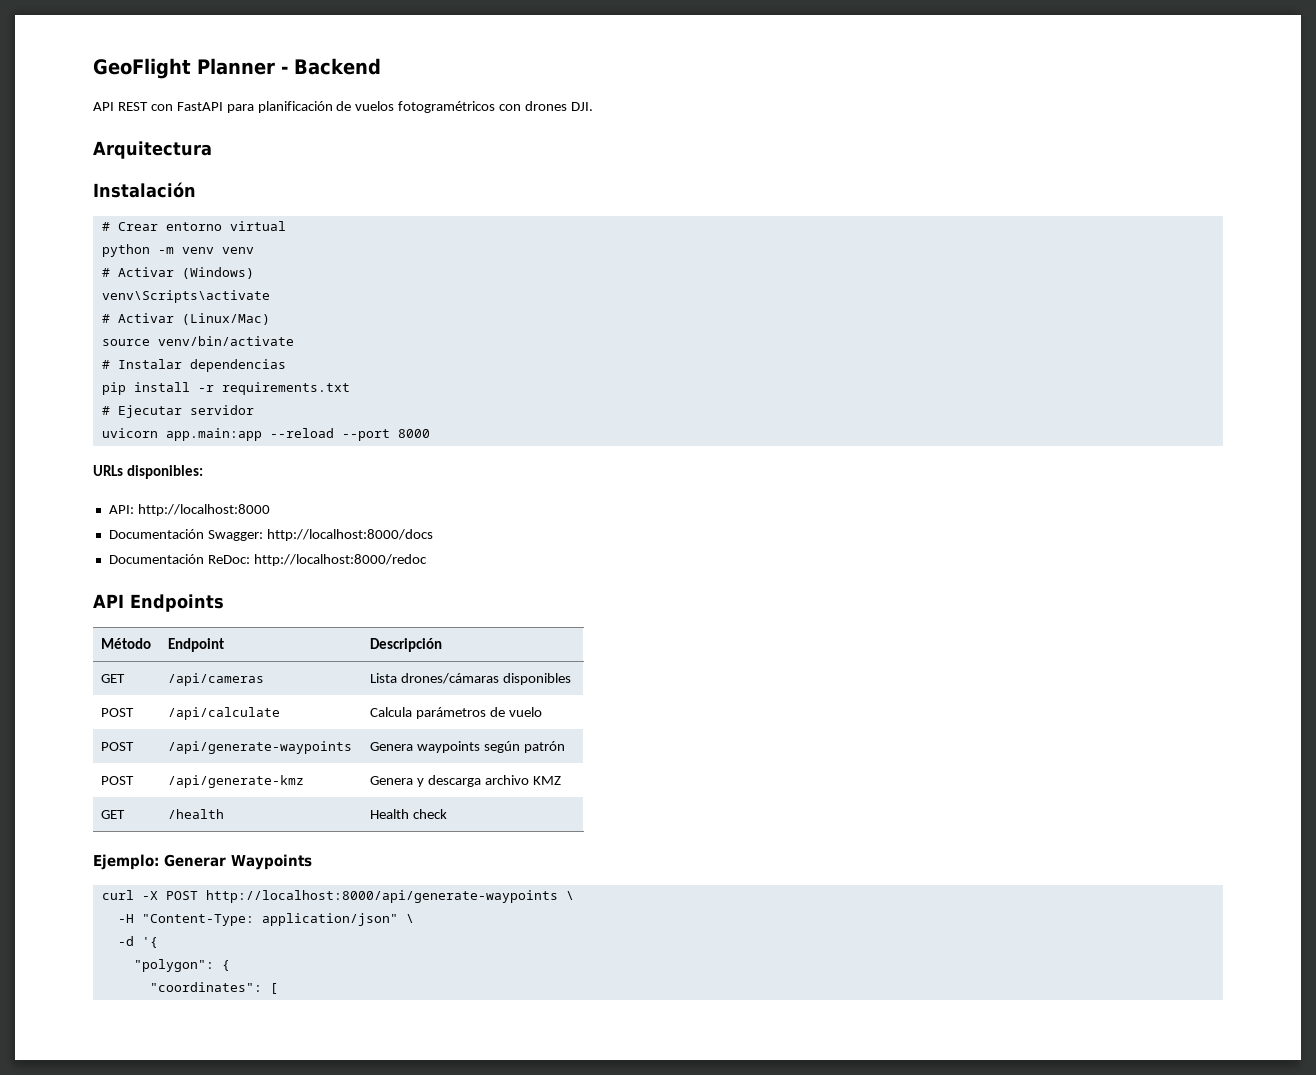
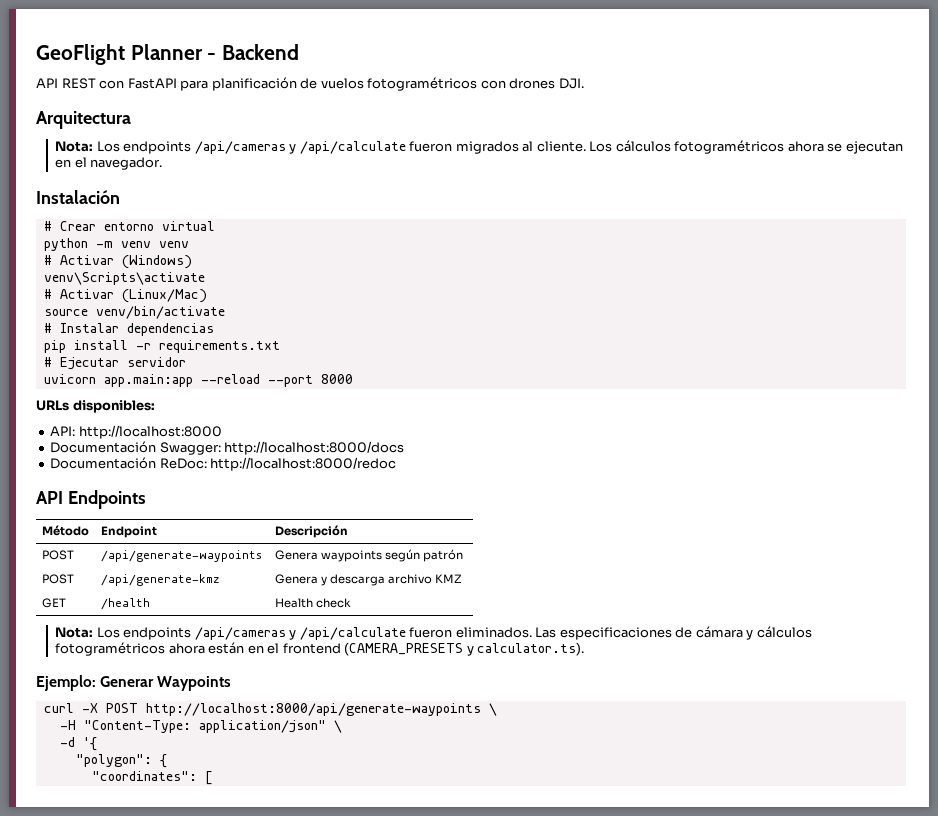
(212, 150) none -> [55,140,904,154] [55,157,163,170] // Nota: Los endpoints /api/cameras y /api/calculate fueron migrados al cliente. Los cálculos fotogramétricos ahora se ejecutan en el navegador.
[101,674,126,683] [168,673,265,686] [370,673,572,685] [101,708,135,717] [168,707,281,720] [370,707,543,719] // GET | /api/cameras | Lista drones/cámaras disponibles // POST | /api/calculate | Calcula parámetros de vuelo -> (348, 531) none
(448, 814) none -> [55,626,812,640] [55,642,585,656] // Nota: Los endpoints /api/cameras y /api/calculate fueron eliminados. Las especificaciones de cámara y cálculos fotogramétricos ahora están en el frontend (CAMERA_PRESETS y calculator.ts).

